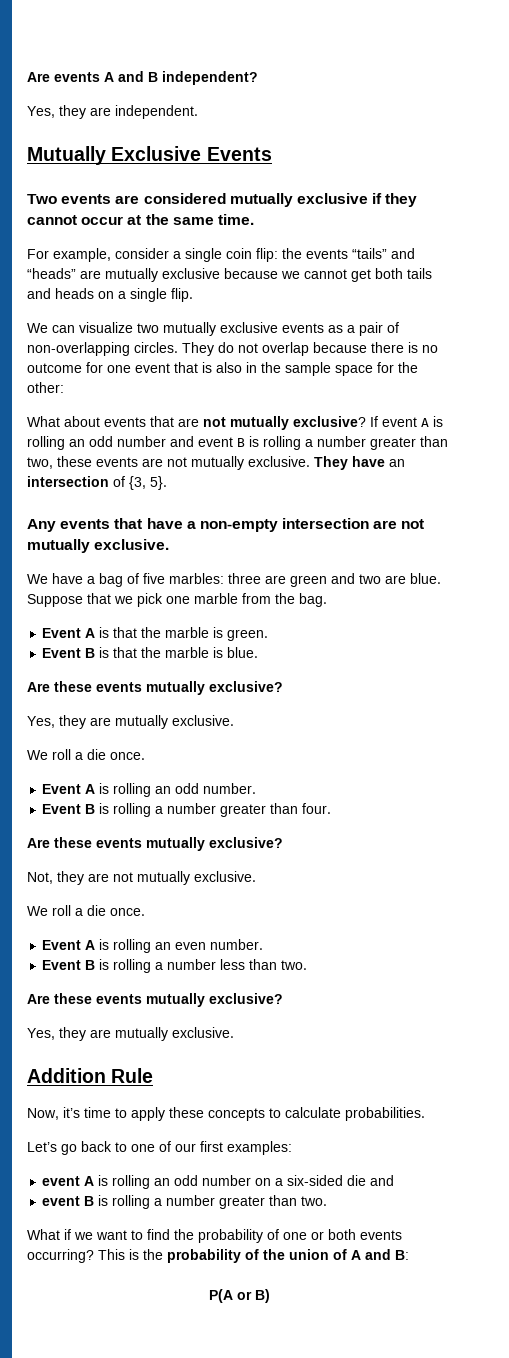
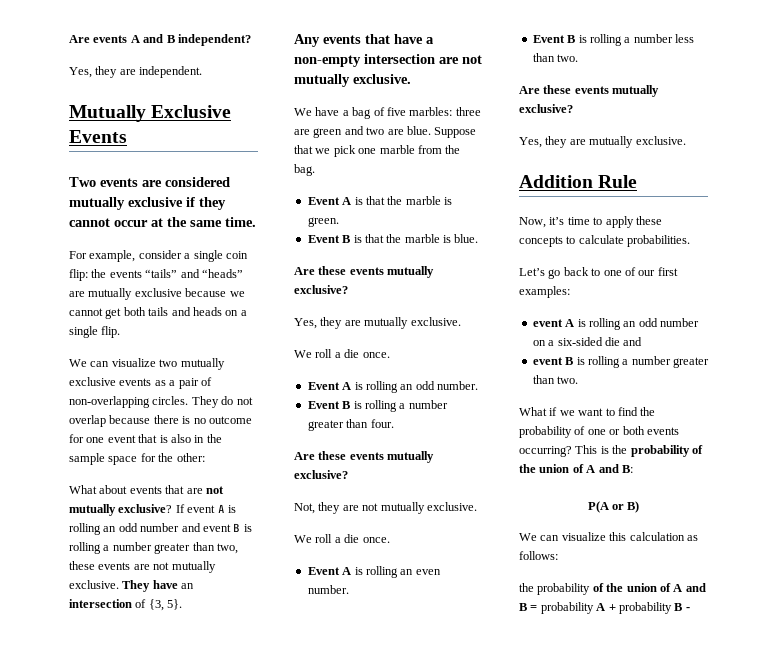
(270, 1296) none -> [519,532,698,541] [519,551,558,560] [519,583,706,595] [519,602,690,614] // We can visualize this calculation as follows: // the probability of the union of A and B = probability A + probability B -

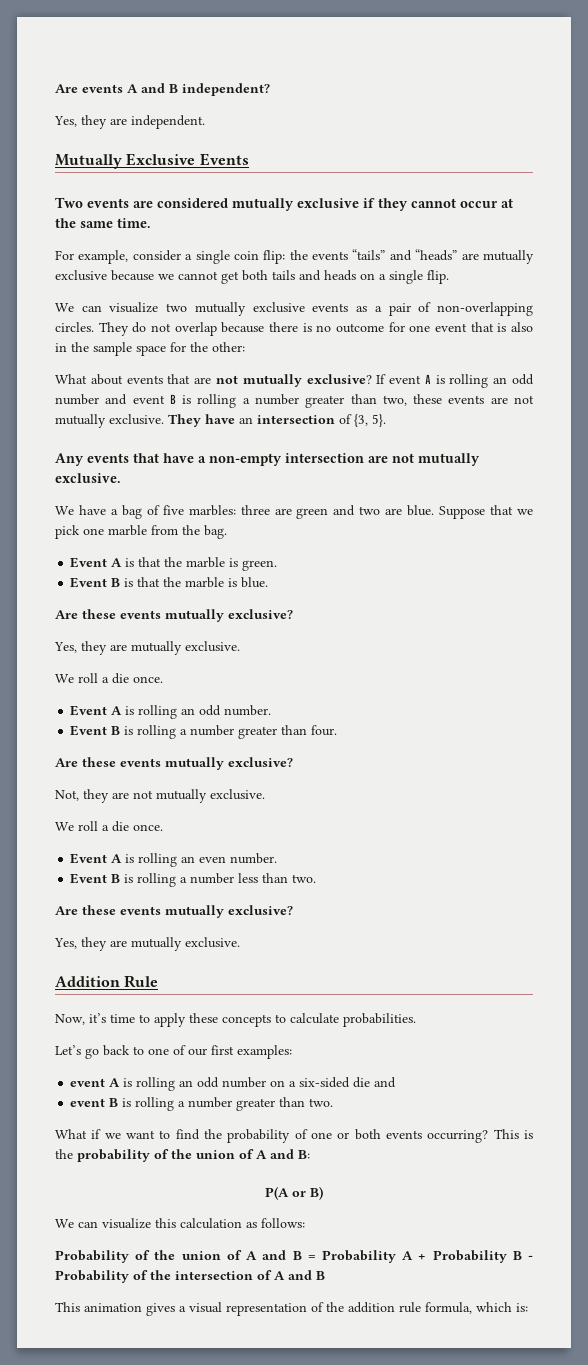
[519,583,591,595] the probability -> [55,1250,129,1263] Probability
[540,602,594,614] probability -> [321,1250,396,1263] Probability
[618,602,672,614] probability -> [432,1250,507,1263] Probability
(690, 609) none -> [55,1270,325,1283] [55,1302,528,1316] Probability of the intersection of A and B // This animation gives a visual representation of the addition rule formula, which is:

